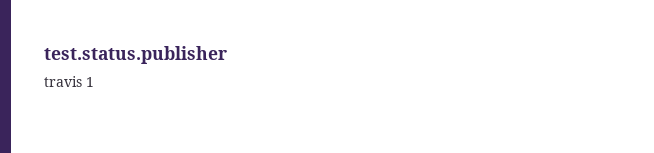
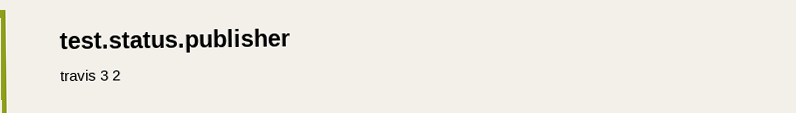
[86,77,94,87] 1 -> [100,70,122,81] 3 2

